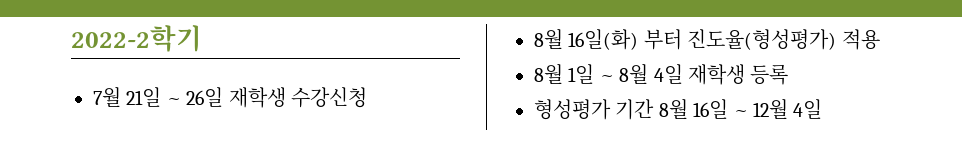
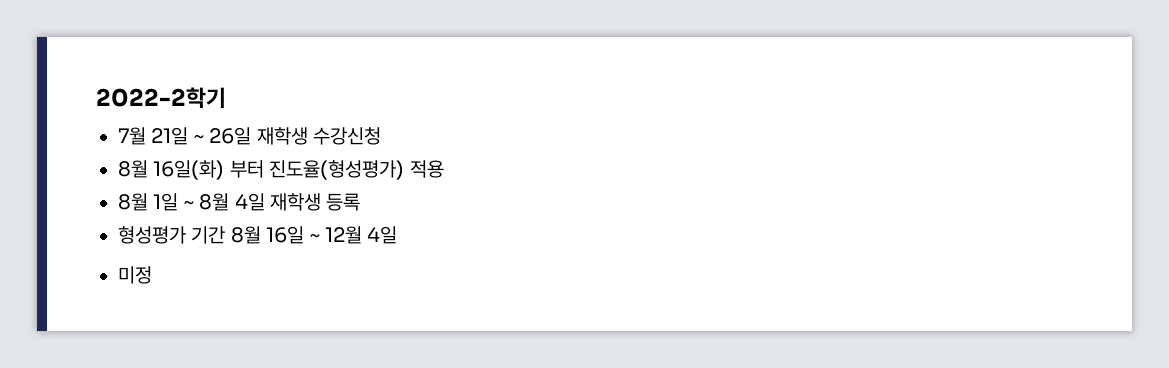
(823, 109) none -> [118,266,152,284] // 미정

